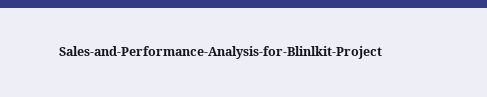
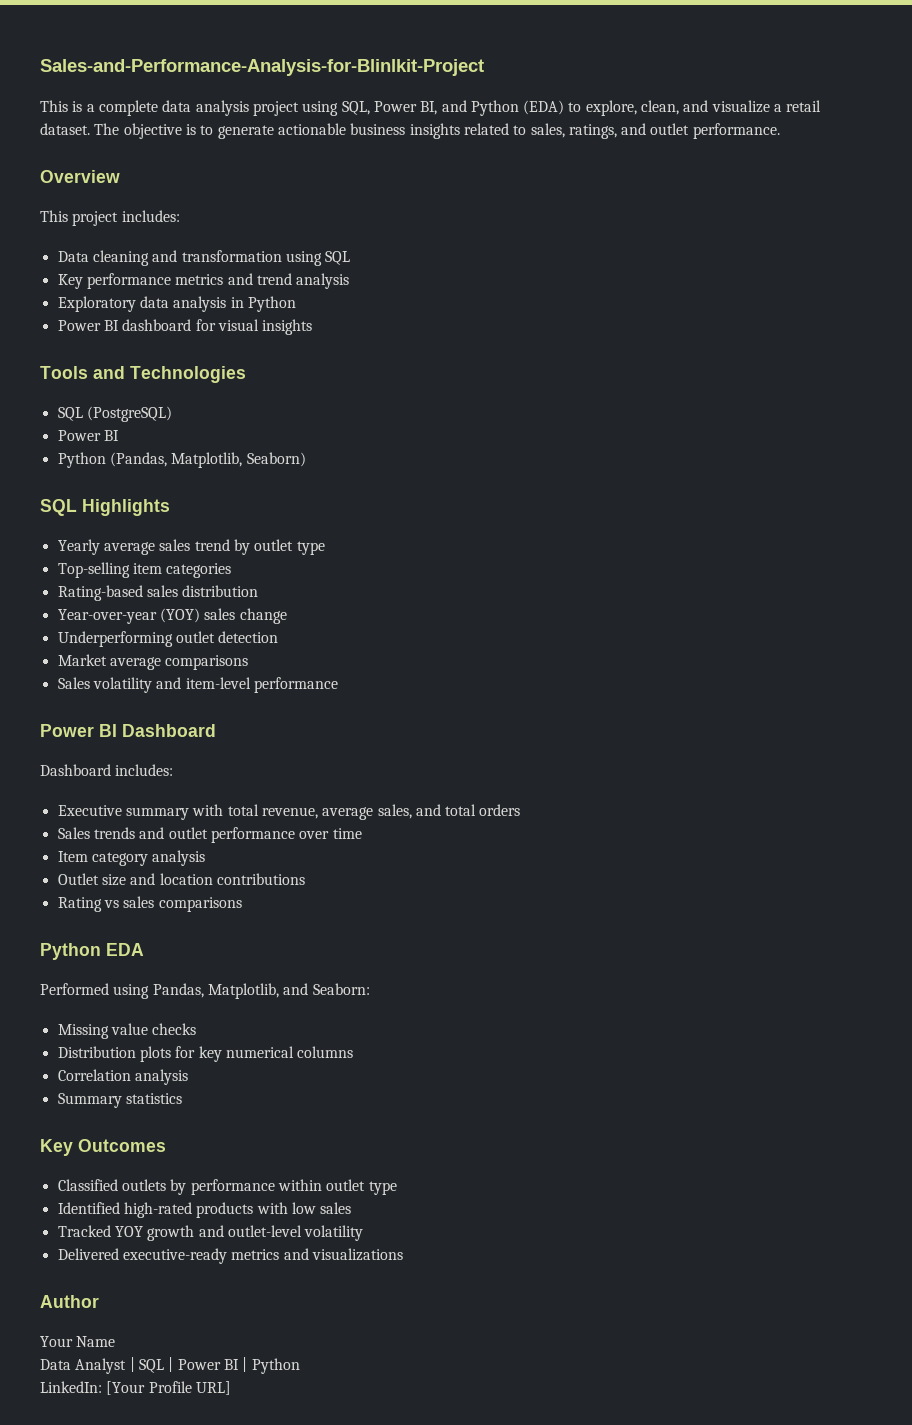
(382, 52) none -> [40,100,822,116] [40,123,780,139] [40,170,120,183] [40,210,180,226] [57,250,351,266] [57,273,350,289] [57,296,296,312] [57,319,313,335] [40,366,246,383] [57,406,172,422] [57,430,119,441] [57,452,306,468] [40,499,170,516] [57,539,325,555] [57,562,232,578] [57,585,259,601] [57,608,287,624] [57,631,279,647] [57,654,249,670] [57,677,338,693] [40,724,216,737] [40,764,174,776] [57,804,521,820] [57,827,362,843] [57,850,206,866] [57,873,305,886] [57,896,242,912] [40,943,144,960] [40,983,370,999] [57,1023,197,1039] [57,1046,354,1062] [57,1069,188,1085] [57,1093,182,1108] [40,1139,166,1156] [57,1179,397,1195] [57,1202,352,1218] [57,1225,364,1241] [57,1248,403,1264] [40,1295,99,1308] [40,1336,116,1347] [40,1357,300,1374] [40,1381,231,1395] // This is a complete data analysis project using SQL, Power BI, and Python (EDA) to explore, clean, and visualize a retail dataset. The objective is to generate actionable business insights related to sales, ratings, and outlet performance. // Overview // This project includes: // Data cleaning and transformation using SQL // Key performance metrics and trend analysis // Exploratory data analysis in Python // Power BI dashboard for visual insights // Tools and Technologies // SQL (PostgreSQL) // Power BI // Python (Pandas, Matplotlib, Seaborn) // SQL Highlights // Yearly average sales trend by outlet type // Top-selling item categories // Rating-based sales distribution // Year-over-year (YOY) sales change // Underperforming outlet detection // Market average comparisons // Sales volatility and item-level performance // Power BI Dashboard // Dashboard includes: // Executive summary with total revenue, average sales, and total orders // Sales trends and outlet performance over time // Item category analysis // Outlet size and location contributions // Rating vs sales comparisons // Python EDA // Performed using Pandas, Matplotlib, and Seaborn: // Missing value checks // Distribution plots for key numerical columns // Correlation analysis // Summary statistics // Key Outcomes // Classified outlets by performance within outlet type // Identified high-rated products with low sales // Tracked YOY growth and outlet-level volatility // Delivered executive-ready metrics and visualizations // Author // Your Name // Data Analyst | SQL | Power BI | Python // LinkedIn: [Your Profile URL]

